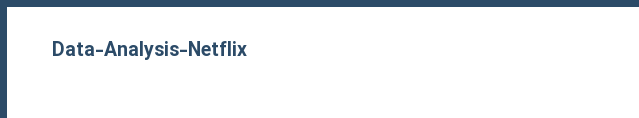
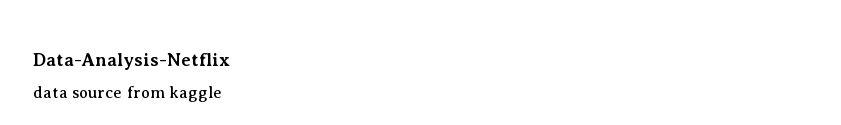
(247, 50) none -> [33,86,222,102] // data source from kaggle

